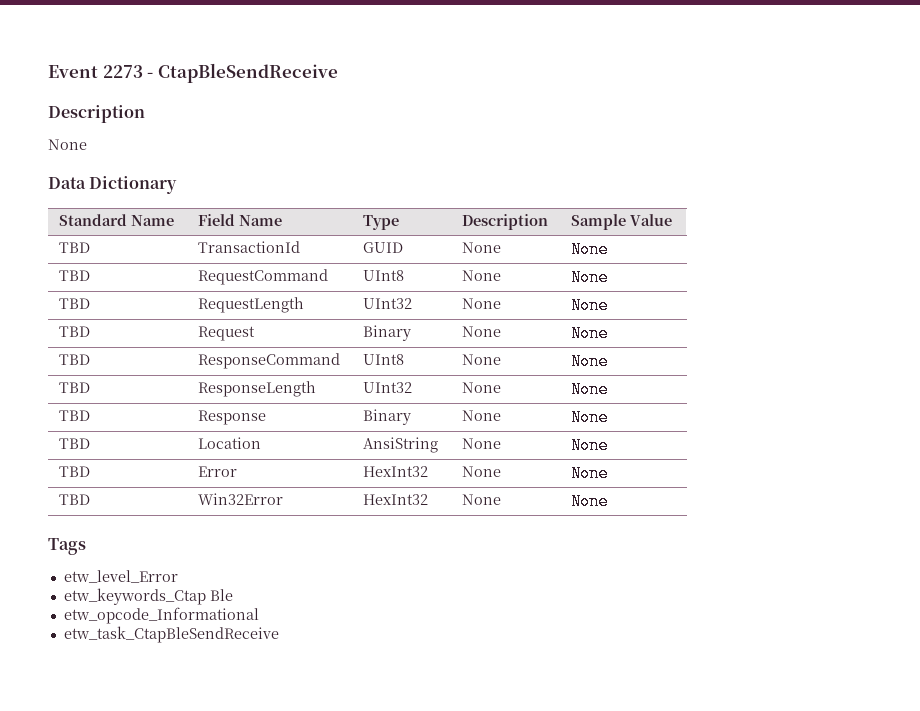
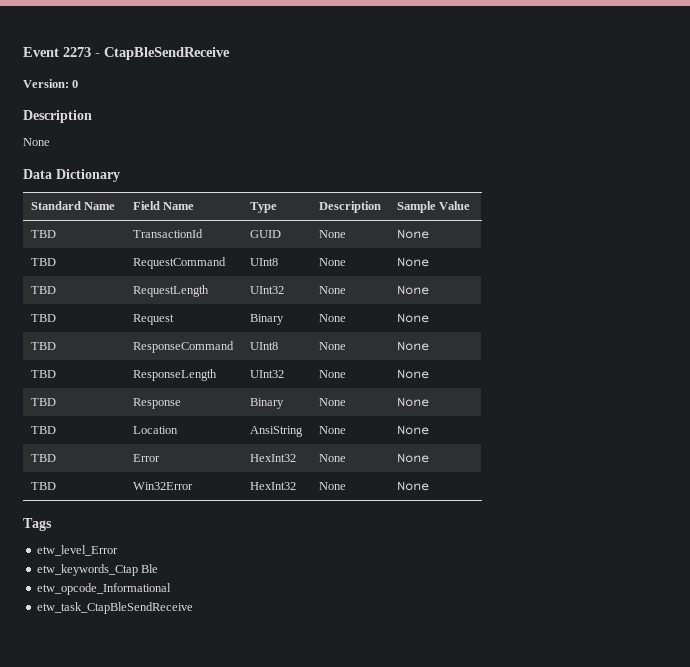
(338, 73) none -> [23,79,79,88] // Version: 0

